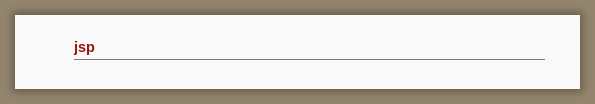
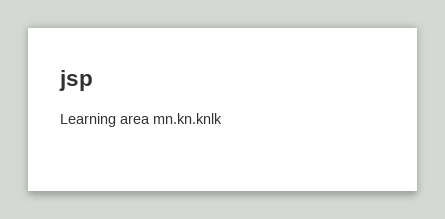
(95, 48) none -> [60,113,222,127] // Learning area mn.kn.knlk

